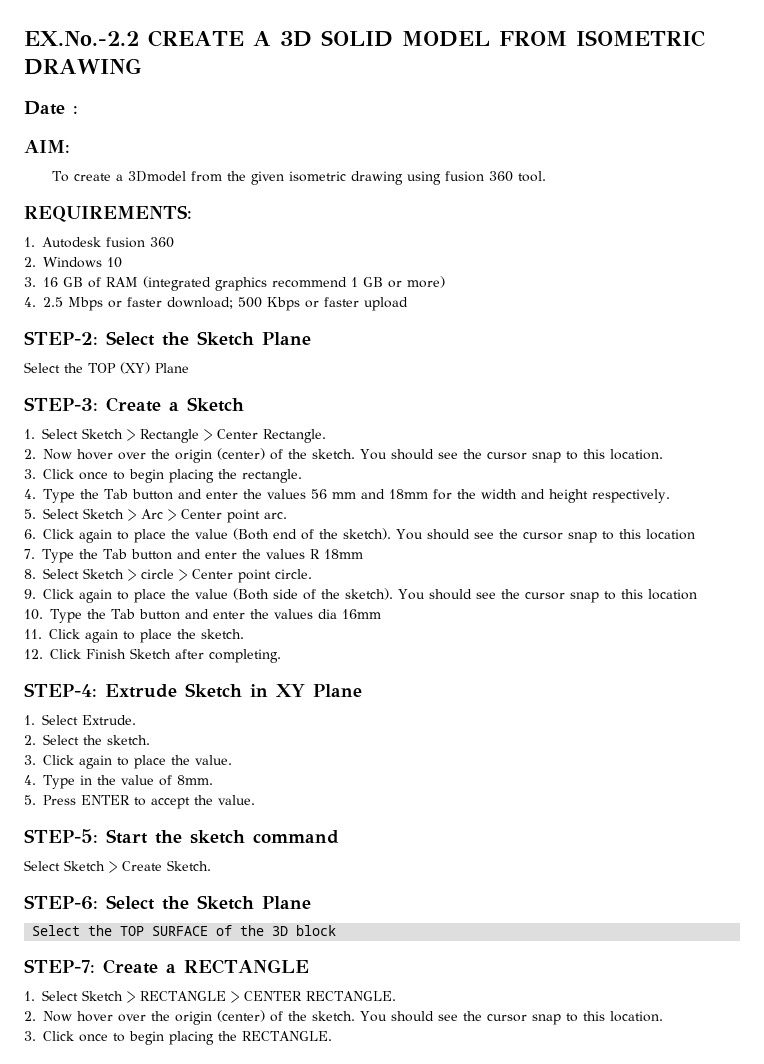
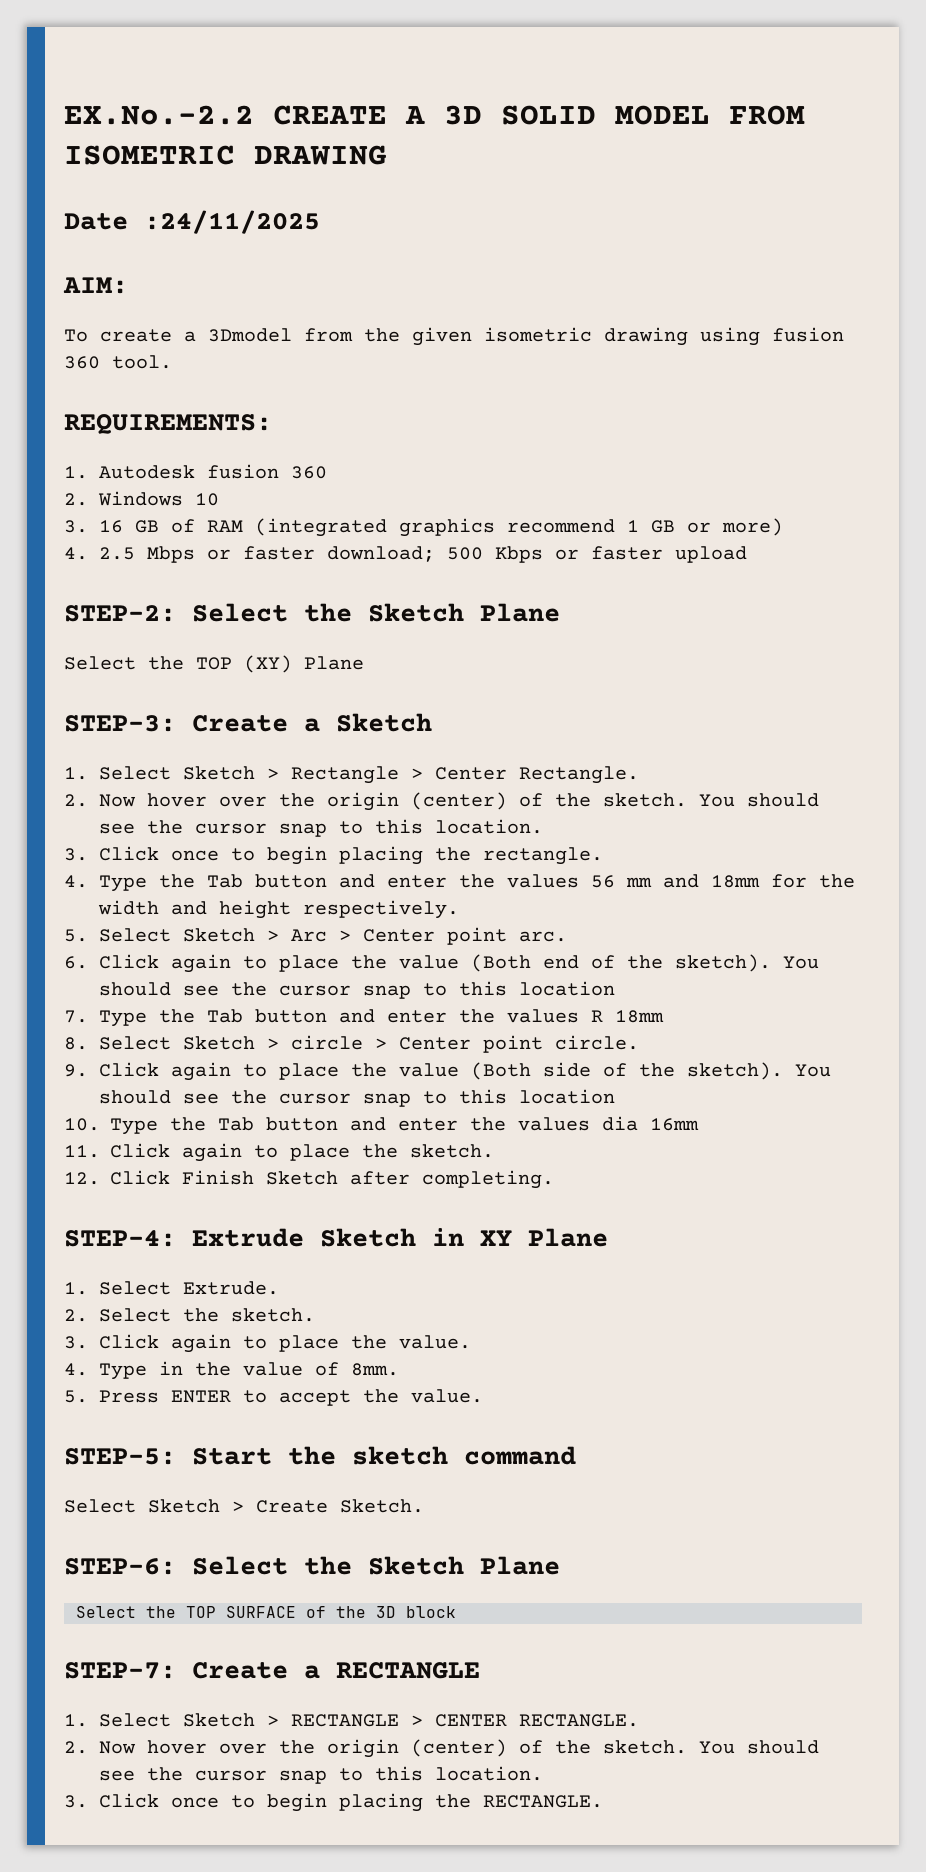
[73,106,78,114] : -> [144,210,320,234] :24/11/2025

